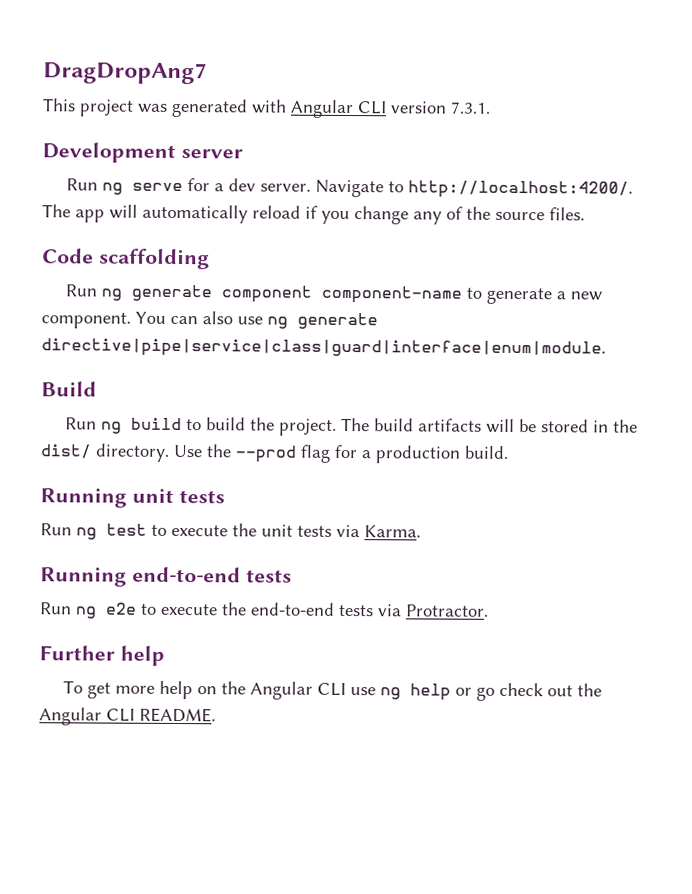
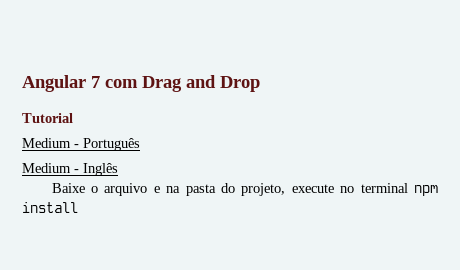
[43,62,207,85] [42,98,491,119] [42,142,243,163] [66,178,634,199] [42,204,585,225] [42,248,210,270] [65,284,603,305] [41,311,378,330] [41,338,606,359] [41,381,97,397] [65,417,639,436] [40,443,509,464] [40,488,225,508] [40,523,421,540] [40,566,292,587] [40,602,489,619] [39,645,165,666] [63,680,603,701] [39,707,216,726] DragDropAng7 // This project was generated with Angular CLI version 7.3.1. // Development server // Run ng serve for a dev server. Navigate to http://localhost:4200/. The app will automatically reload if you change any of the source files. // Code scaffolding // Run ng generate component component-name to generate a new component. You can also use ng generate directive|pipe|service|class|guard|interface|enum|module. // Build // Run ng build to build the project. The build artifacts will be stored in the dist/ directory. Use the --prod flag for a production build. // Running unit tests // Run ng test to execute the unit tests via Karma. // Running end-to-end tests // Run ng e2e to execute the end-to-end tests via Protractor. // Further help // To get more help on the Angular CLI use ng help or go check out the Angular CLI README. -> [22,75,260,92] [22,113,73,123] [22,138,140,151] [22,163,118,176] [51,183,439,196] [22,202,78,213] Angular 7 com Drag and Drop // Tutorial // Medium - Português // Medium - Inglês // Baixe o arquivo e na pasta do projeto, execute no terminal npm install

